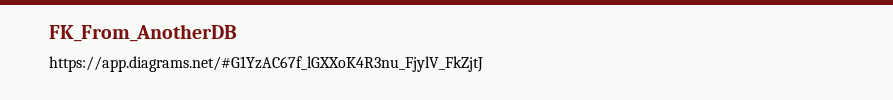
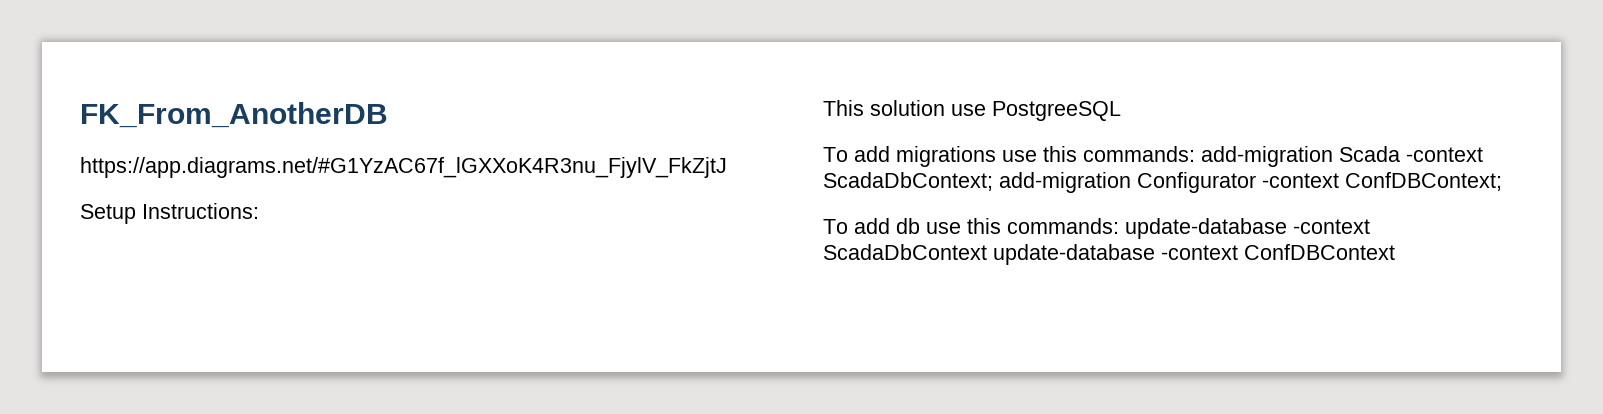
(483, 64) none -> [80,203,259,224] [823,100,1121,121] [823,146,1483,167] [823,172,1502,193] [823,218,1370,239] [823,244,1395,265] // Setup Instructions: // This solution use PostgreeSQL // To add migrations use this commands: add-migration Scada -context ScadaDbContext; add-migration Configurator -context ConfDBContext; // To add db use this commands: update-database -context ScadaDbContext update-database -context ConfDBContext

